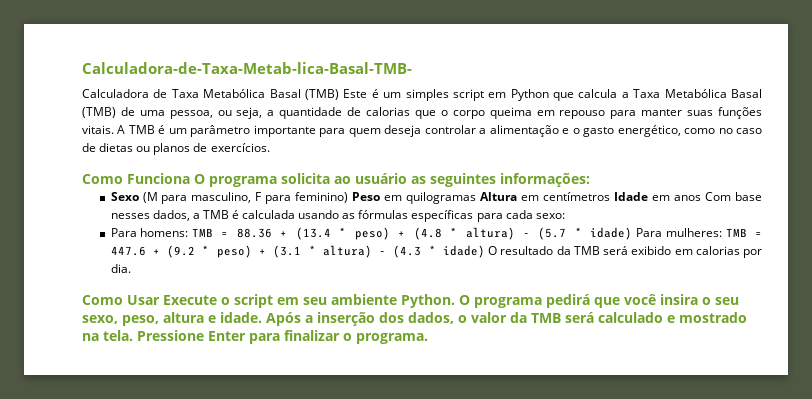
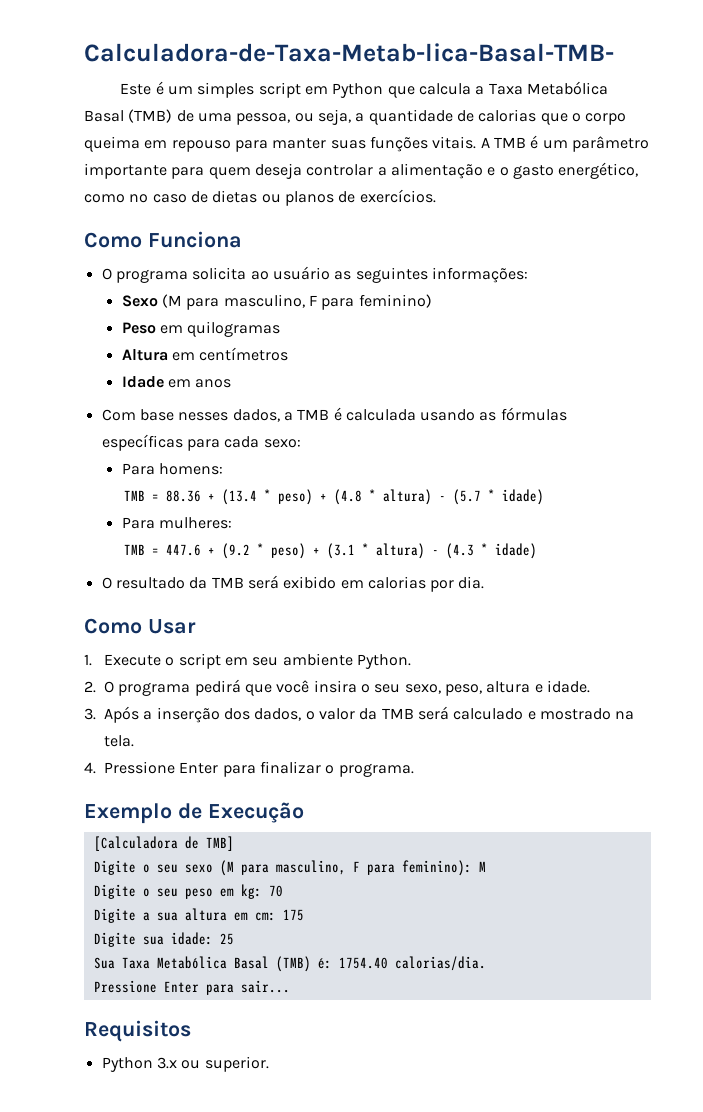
[82,89,339,100] Calculadora de Taxa Metabólica Basal (TMB) -> (614, 52) none
(190, 178) none -> (242, 239) //
(349, 197) none -> (432, 301) //
(477, 198) none -> (281, 329) //
(611, 196) none -> (289, 354) //
(702, 198) none -> (232, 383) //
(189, 232) none -> (223, 469) //
(633, 233) none -> (544, 497) //
(722, 232) none -> (232, 523) //
(485, 251) none -> (537, 551) //
(160, 300) none -> [84,654,92,666] // 1.
(455, 301) none -> [84,681,96,693] // 2.
(262, 317) none -> [84,708,96,720] // 3.
(133, 335) none -> [84,762,96,774] // 4.
(428, 338) none -> [84,802,304,824] [93,836,234,851] [93,860,486,876] [93,884,283,899] [93,908,304,923] [93,932,234,947] [93,956,486,972] [93,980,290,995] [84,1020,191,1042] [101,1056,269,1072] // Exemplo de Execução // [Calculadora de TMB] // Digite o seu sexo (M para masculino, F para feminino): M // Digite o seu peso em kg: 70 // Digite a sua altura em cm: 175 // Digite sua idade: 25 // Sua Taxa Metabólica Basal (TMB) é: 1754.40 calorias/dia. // Pressione Enter para sair... // Requisitos // Python 3.x ou superior.

